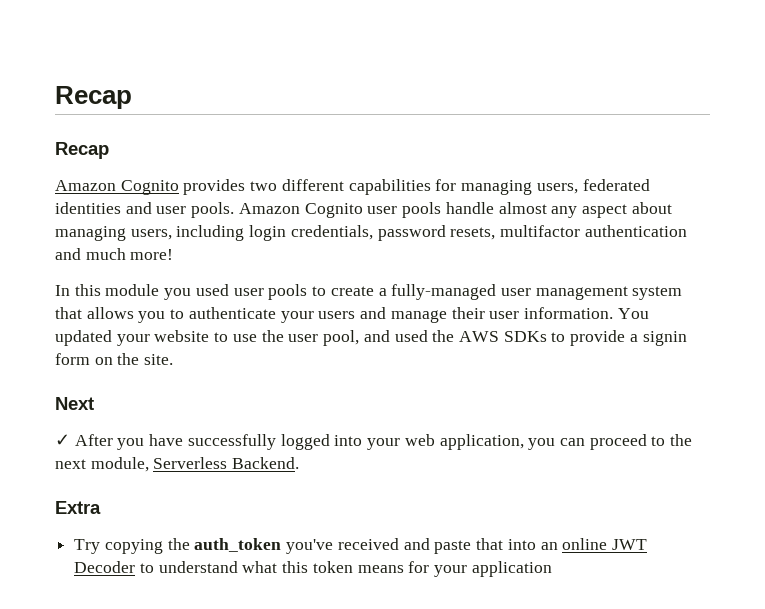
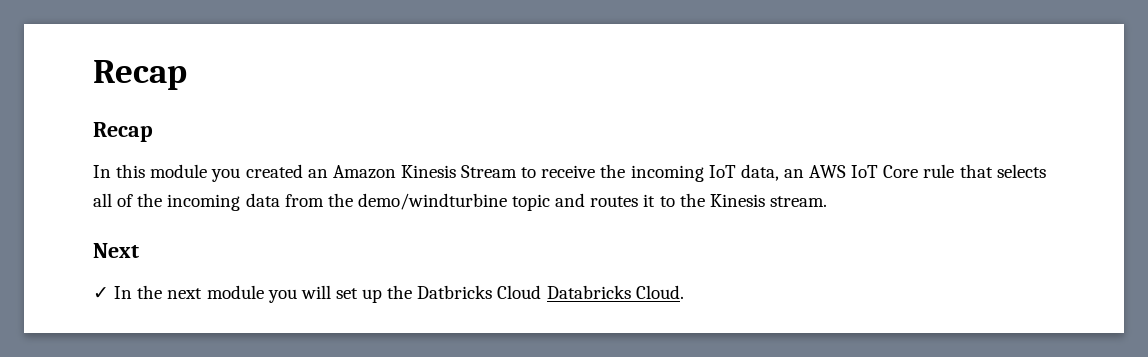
[55,179,650,195] [55,202,672,218] [55,225,687,241] [55,248,174,260] [55,284,683,300] [55,307,649,323] [55,330,687,346] [55,353,174,365] [55,397,94,410] [55,434,693,450] [55,457,300,472] [55,501,101,514] [74,538,647,554] [74,561,552,577] Amazon Cognito provides two different capabilities for managing users, federated identities and user pools. Amazon Cognito user pools handle almost any aspect about managing users, including login credentials, password resets, multifactor authentication and much more! // In this module you used user pools to create a fully-managed user management system that allows you to authenticate your users and manage their user information. You updated your website to use the user pool, and used the AWS SDKs to provide a signin form on the site. // Next // ✓ After you have successfully logged into your web application, you can proceed to the next module, Serverless Backend. // Extra // Try copying the auth_token you've received and paste that into an online JWT Decoder to understand what this token means for your application -> [93,164,1046,182] [93,193,827,211] [93,243,139,258] [93,285,684,303] In this module you created an Amazon Kinesis Stream to receive the incoming IoT data, an AWS IoT Core rule that selects all of the incoming data from the demo/windturbine topic and routes it to the Kinesis stream. // Next // ✓ In the next module you will set up the Datbricks Cloud Databricks Cloud.

